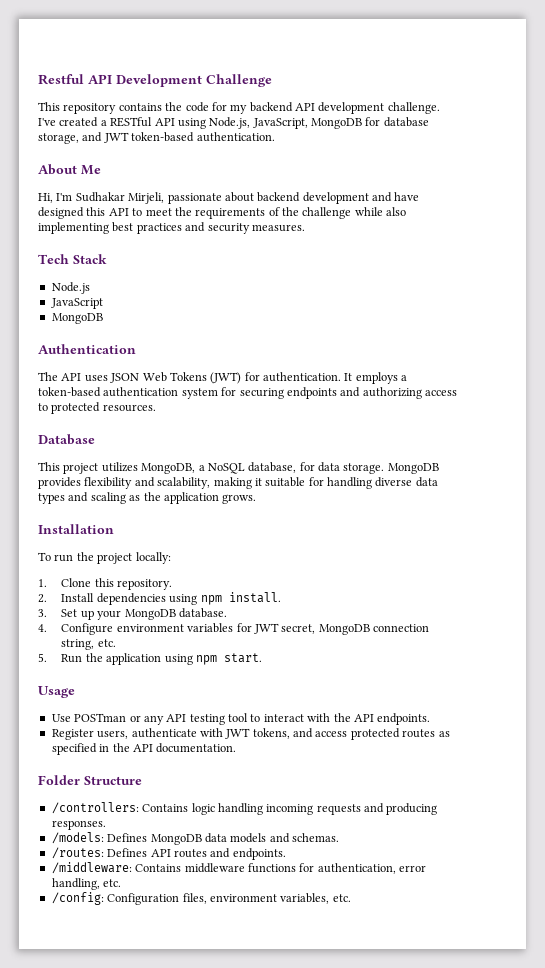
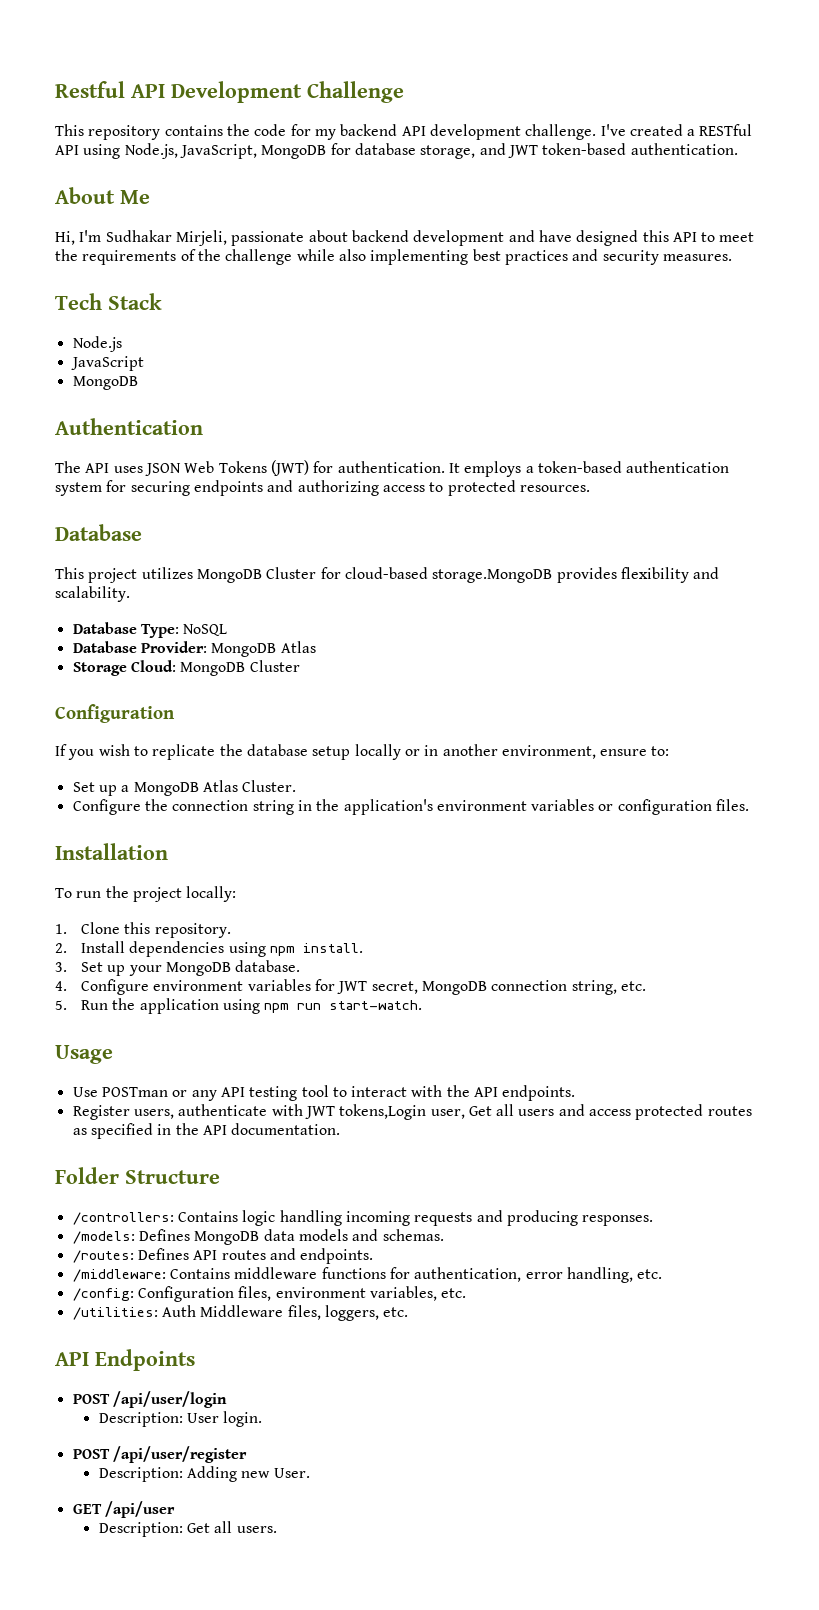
[141,462,439,474] [38,477,438,489] [38,492,257,504] MongoDB, a NoSQL database, for data storage. MongoDB provides flexibility and scalability, making it suitable for handling diverse data types and scaling as the application grows. -> [196,567,720,583] [55,586,130,602] [72,622,228,638] [72,641,316,657] [72,660,300,676] [55,704,175,723] [55,744,670,760] [72,780,297,796] [72,799,750,815] MongoDB Cluster for cloud-based storage.MongoDB provides flexibility and scalability. // Database Type: NoSQL // Database Provider: MongoDB Atlas // Storage Cloud: MongoDB Cluster // Configuration // If you wish to replicate the database setup locally or in another environment, ensure to: // Set up a MongoDB Atlas Cluster. // Configure the connection string in the application's environment variables or configuration files.
[223,653,262,663] start. -> [297,1000,423,1010] run start-watch.
[252,728,290,739] tokens, -> [339,1104,555,1120] tokens,Login user, Get all users
(351, 898) none -> [72,1305,409,1321] [55,1349,195,1371] [72,1391,227,1408] [98,1411,263,1427] [72,1446,247,1463] [98,1466,310,1482] [72,1501,175,1518] [98,1521,277,1537] // /utilities: Auth Middleware files, loggers, etc. // API Endpoints // POST /api/user/login // Description: User login. // POST /api/user/register // Description: Adding new User. // GET /api/user // Description: Get all users.

